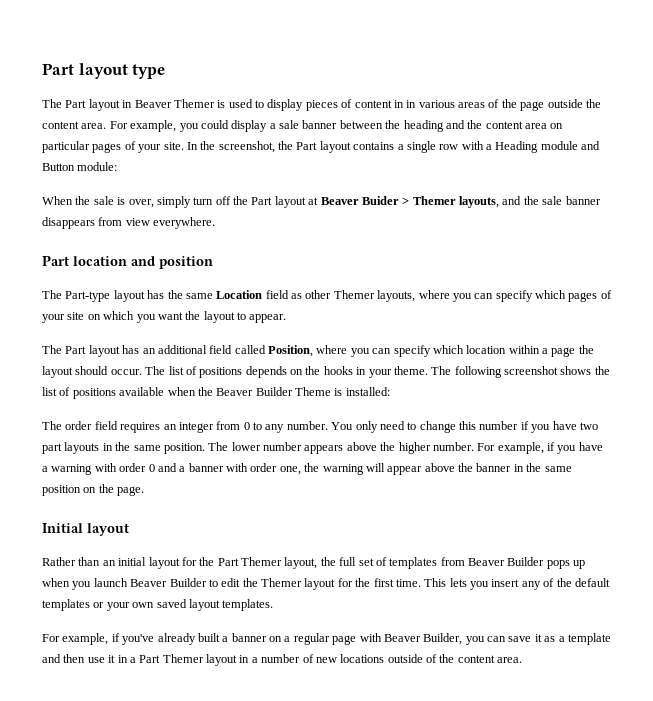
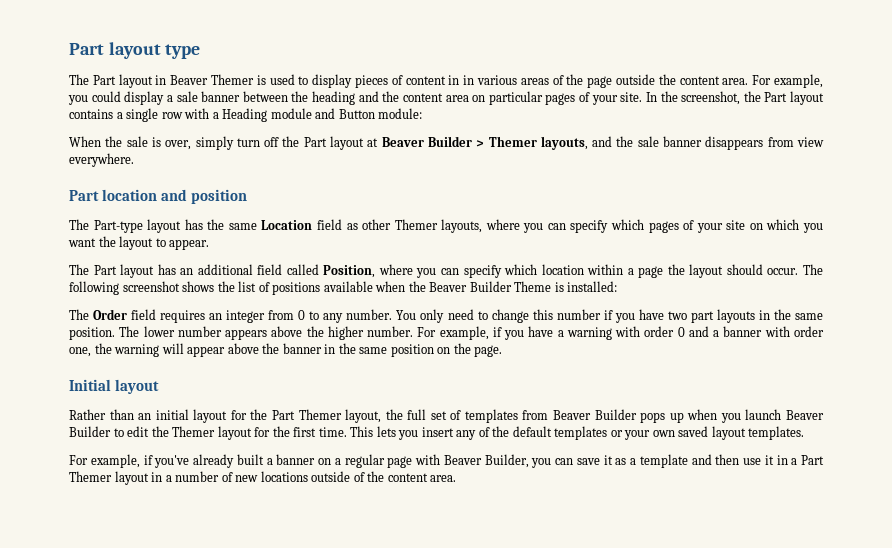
[361,196,399,205] Buider -> [427,136,472,147] Builder
[168,366,452,378] list of positions depends on the hooks in your theme. The -> (823, 269) none
[65,421,93,430] order -> [93,309,128,320] Order

